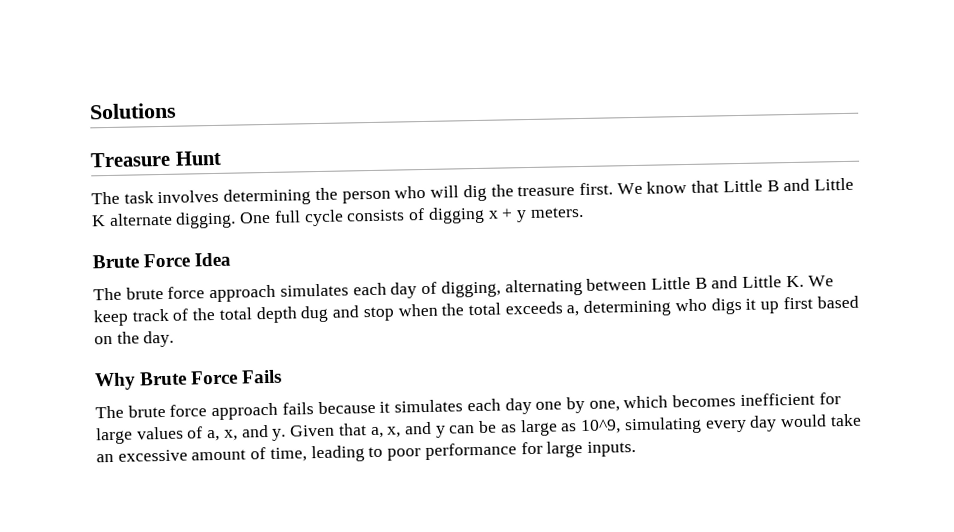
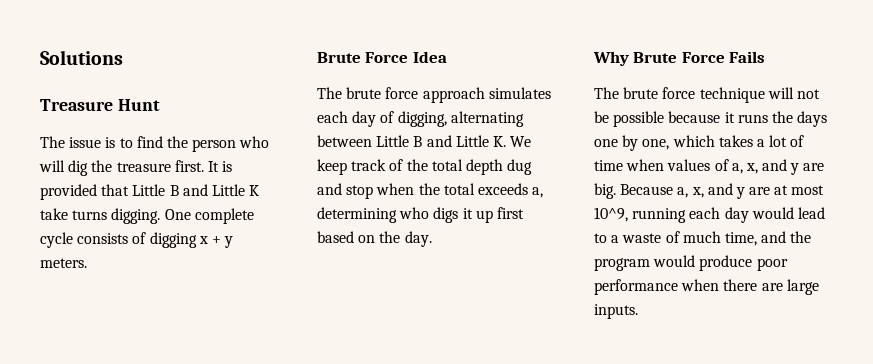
[123,188,312,206] task involves determining -> [69,136,163,148] issue is to find
[616,180,688,195] We know -> [207,161,233,172] [40,184,97,200] It is provided
[108,212,173,226] alternate -> [40,208,108,220] take turns
[273,210,301,223] full -> [194,208,254,224] complete
[211,392,841,421] [96,427,133,445] approach fails because it simulates each day one by one, which becomes inefficient for large -> [699,87,820,103] [594,111,828,127] [594,135,805,151] [594,159,665,171] technique will not be possible because it runs the days one by one, which takes a lot of time when
[272,413,862,441] [96,441,543,463] y. Given that a, x, and y can be as large as 10^9, simulating every day would take an excessive amount of time, leading to poor performance for -> [790,163,825,175] [594,183,825,199] [594,207,825,223] [594,231,812,246] [594,255,788,271] [594,279,783,295] y are big. Because a, x, and y are at most 10^9, running each day would lead to a waste of much time, and the program would produce poor performance when there are

